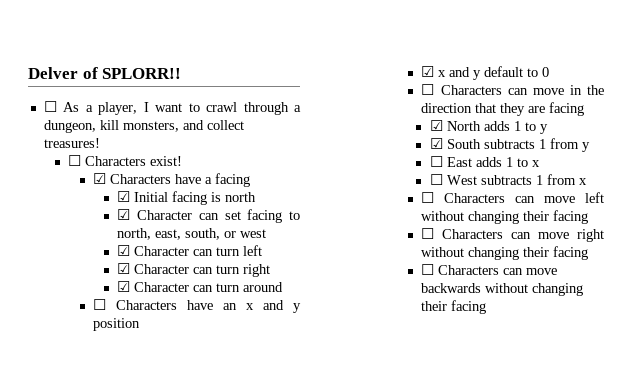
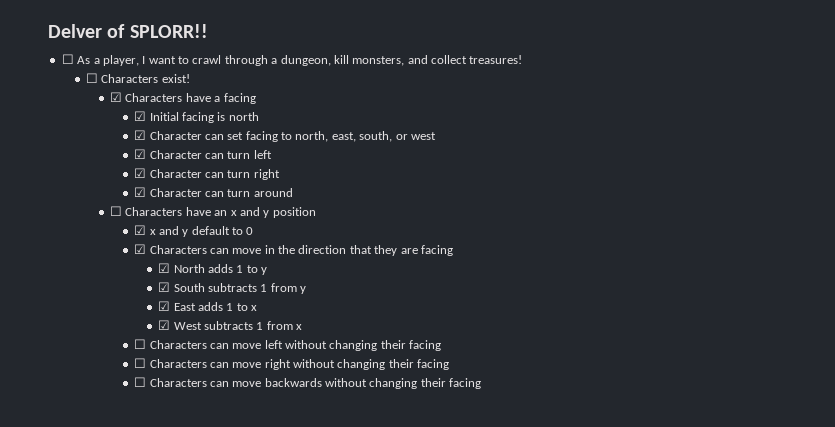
[421,84,435,95] ☐ -> [134,244,147,254] ☑
[429,156,443,167] ☐ -> [158,301,171,311] ☑
[429,174,443,185] ☐ -> [158,320,171,330] ☑

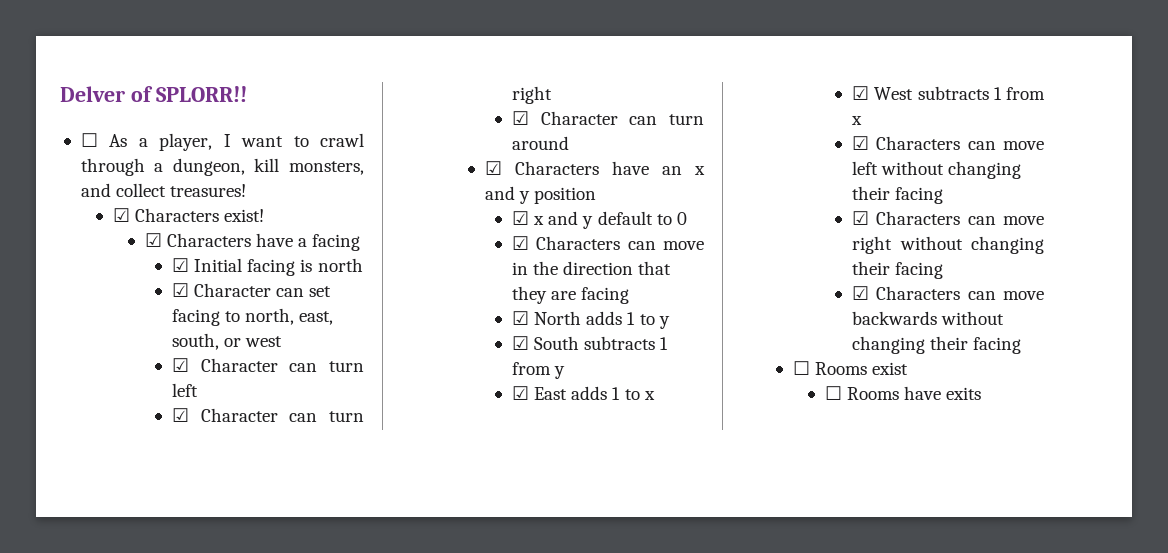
[85,73,98,83] ☐ -> [112,208,130,222] ☑
[110,206,123,216] ☐ -> [484,161,502,175] ☑
[134,339,147,349] ☐ -> [852,136,870,150] ☑
[134,358,147,368] ☐ -> [852,211,870,225] ☑
[134,377,147,387] ☐ -> [852,286,870,300] ☑
(482, 383) none -> [792,361,909,375] [824,386,982,400] // ☐ Rooms exist // ☐ Rooms have exits

